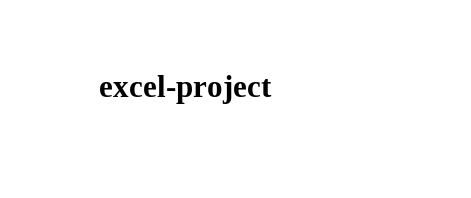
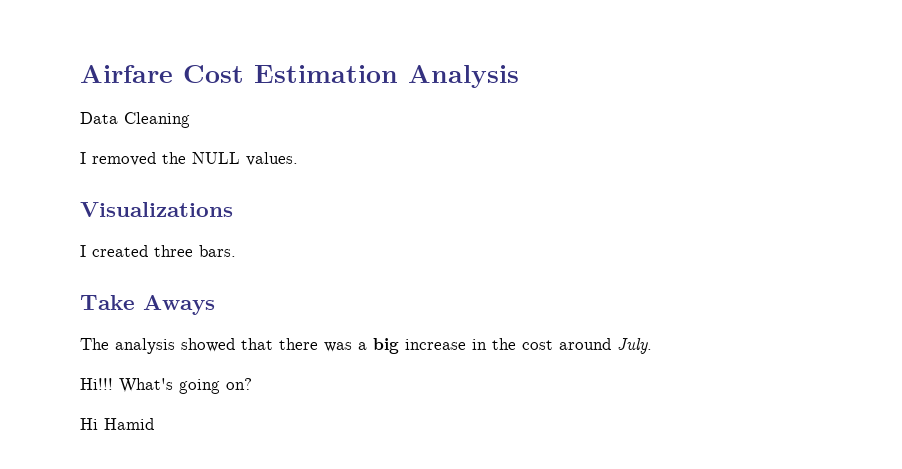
[99,75,272,104] excel-project -> [80,65,519,88] [80,112,190,128] [80,152,298,166] [80,202,233,217] [80,245,236,257] [80,295,215,315] [80,338,652,354] [80,378,252,394] [80,418,154,430] Airfare Cost Estimation Analysis // Data Cleaning // I removed the NULL values. // Visualizations // I created three bars. // Take Aways // The analysis showed that there was a big increase in the cost around July. // Hi!!! What's going on? // Hi Hamid

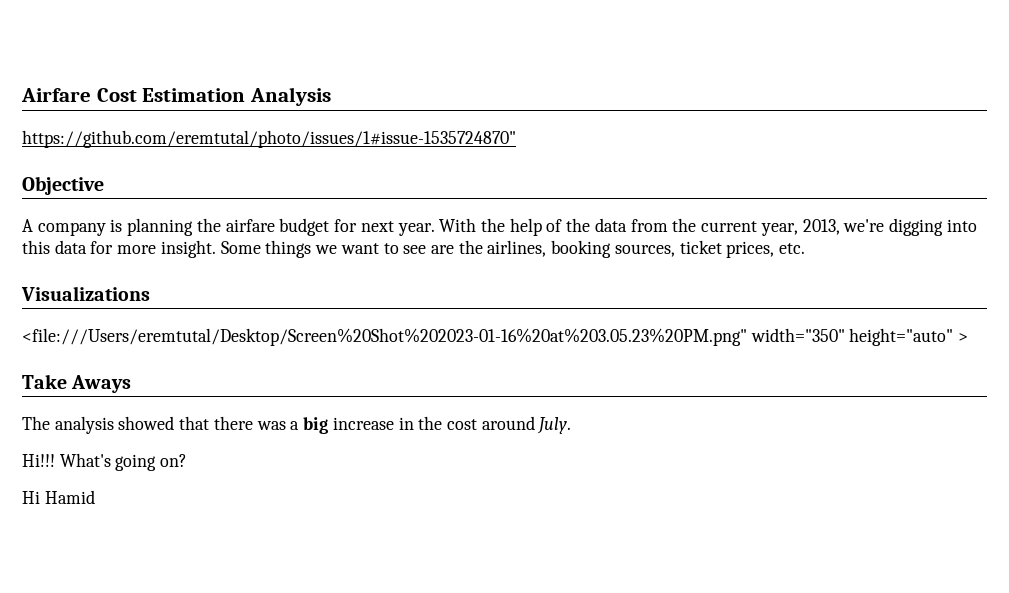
[80,112,190,128] [80,152,298,166] [80,202,233,217] [80,245,236,257] Data Cleaning // I removed the NULL values. // Visualizations // I created three bars. -> [22,130,516,148] [22,176,104,195] [22,218,977,236] [22,240,806,258] [21,286,150,301] [22,328,969,346] https://github.com/eremtutal/photo/issues/1#issue-1535724870" // Objective // A company is planning the airfare budget for next year. With the help of the data from the current year, 2013, we're digging into this data for more insight. Some things we want to see are the airlines, booking sources, ticket prices, etc. // Visualizations // <file:///Users/eremtutal/Desktop/Screen%20Shot%202023-01-16%20at%203.05.23%20PM.png" width="350" height="auto" >

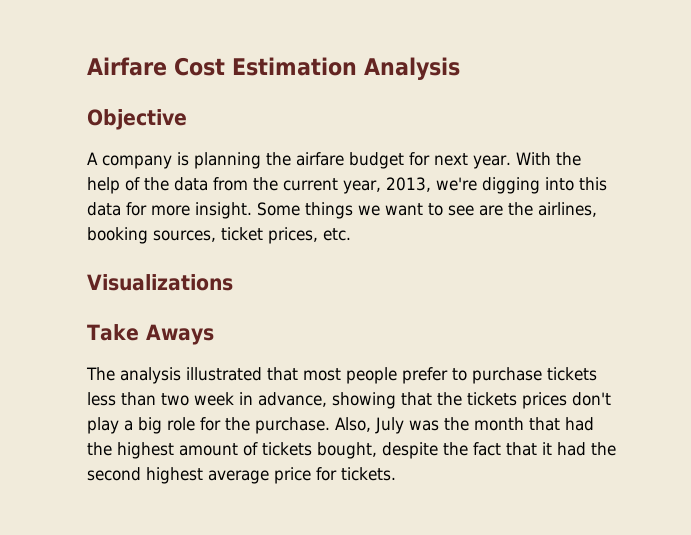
[22,130,516,148] // https://github.com/eremtutal/photo/issues/1#issue-1535724870" -> (460, 68) none
[22,328,969,346] // <file:///Users/eremtutal/Desktop/Screen%20Shot%202023-01-16%20at%203.05.23%20PM.png" width="350" height="auto" > -> (233, 282) none
[118,416,572,434] [22,453,188,471] [22,490,95,504] showed that there was a big increase in the cost around July. // Hi!!! What's going on? // Hi Hamid -> [186,367,597,384] [87,392,611,409] [87,417,594,434] [87,442,616,459] [87,467,396,484] illustrated that most people prefer to purchase tickets less than two week in advance, showing that the tickets prices don't play a big role for the purchase. Also, July was the month that had the highest amount of tickets bought, despite the fact that it had the second highest average price for tickets.

